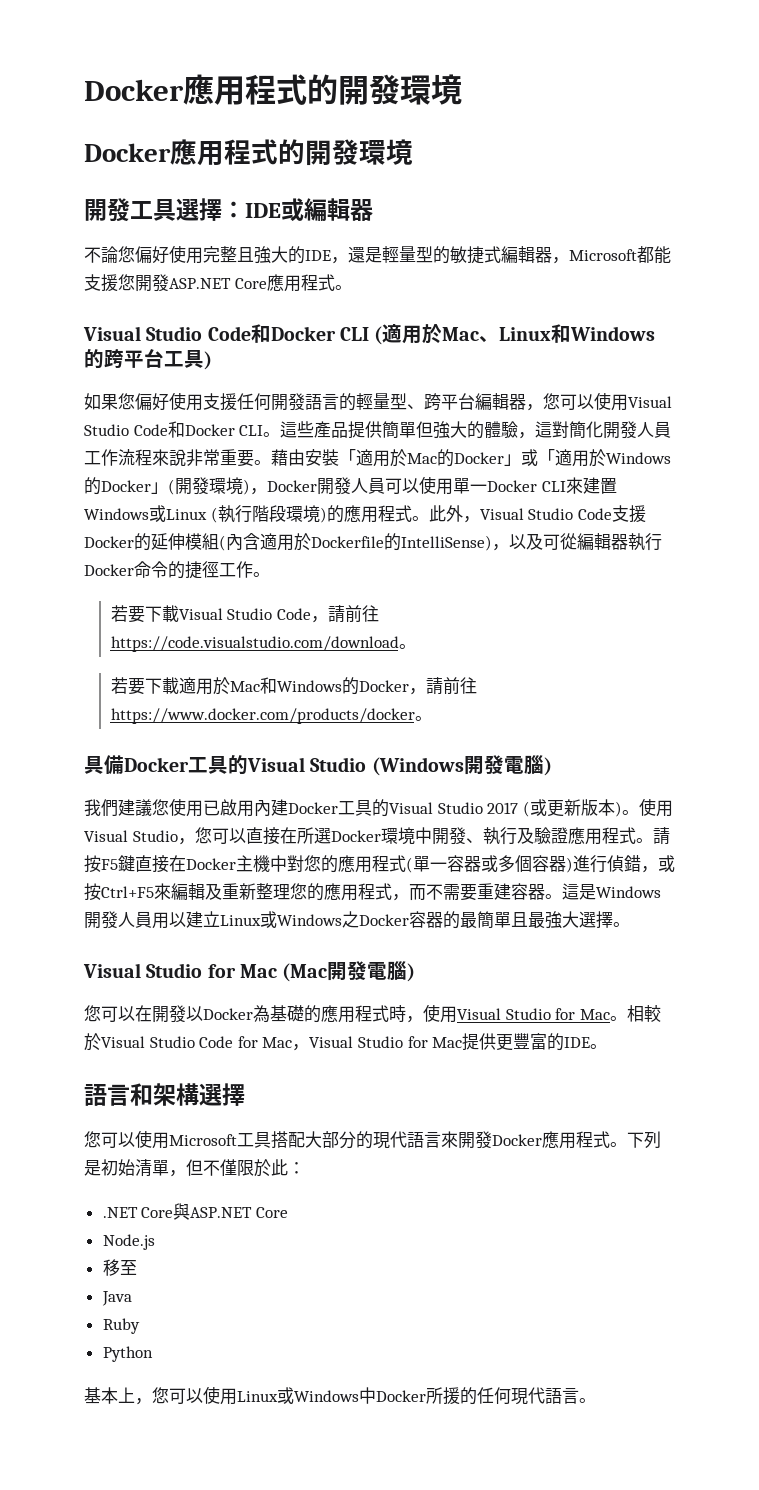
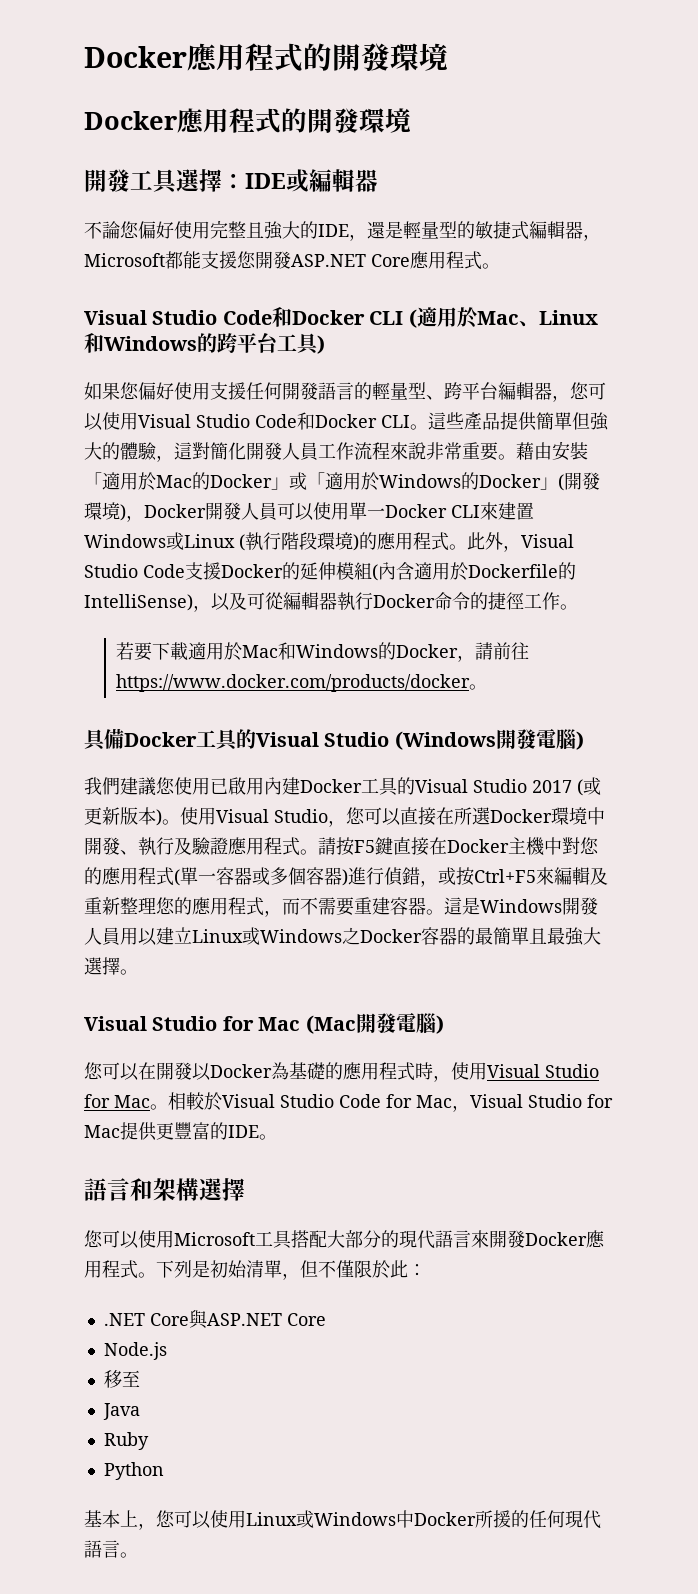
[110,605,379,623] [110,636,416,652] // 若要下載Visual Studio Code，請前往https://code.visualstudio.com/download。 -> (578, 607) none

